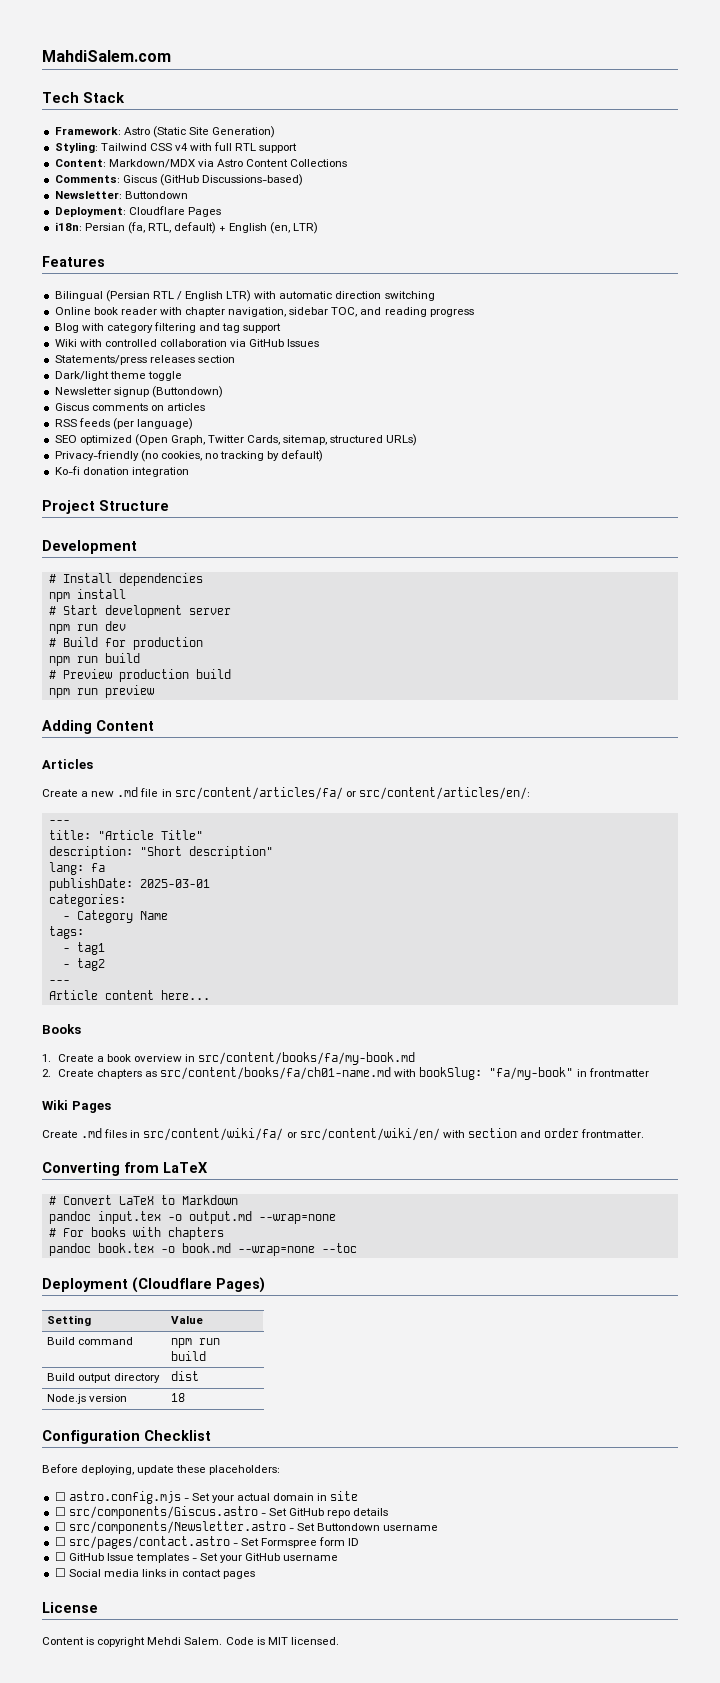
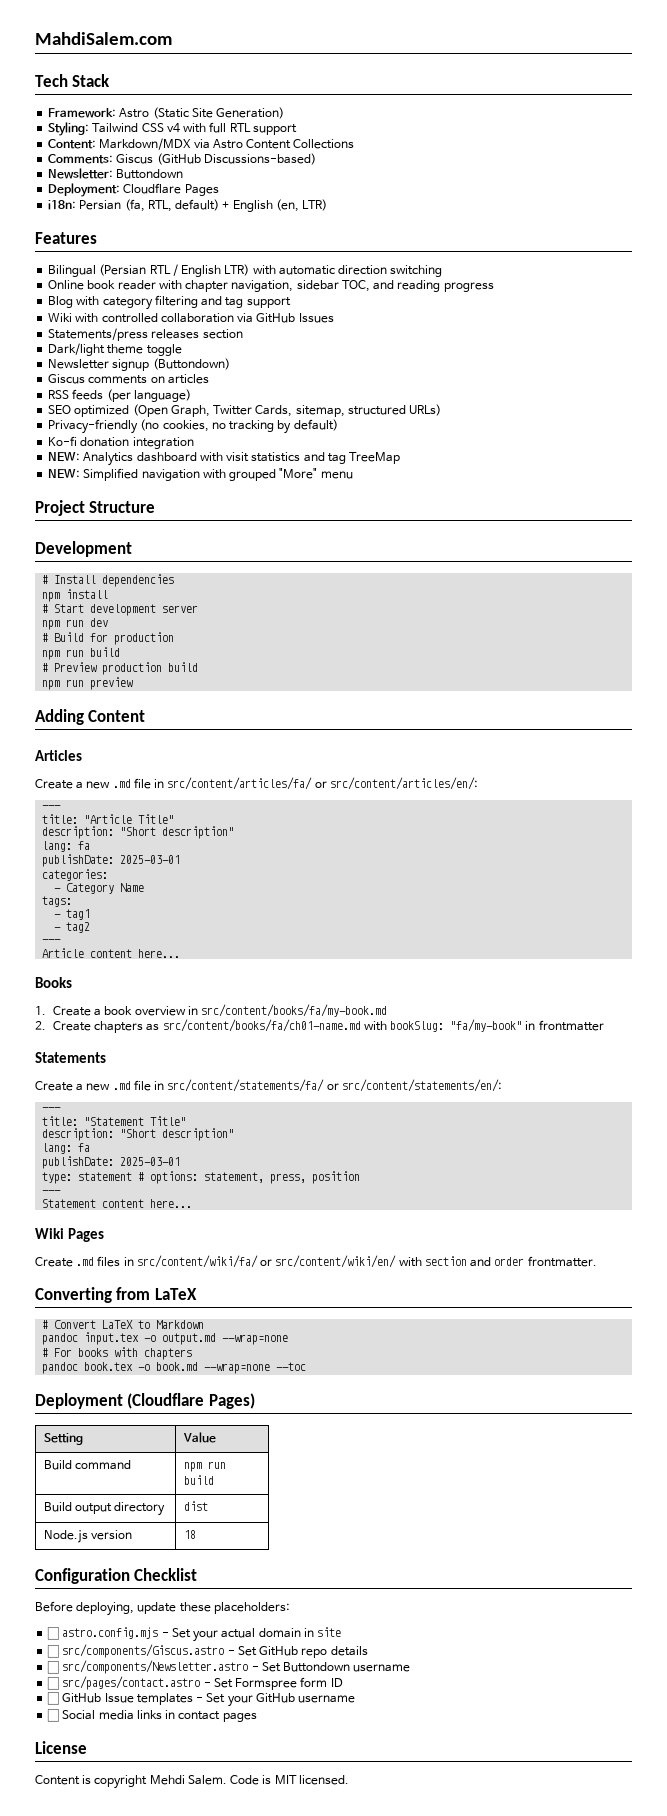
(189, 472) none -> [48,452,401,466] [48,468,353,481] // NEW: Analytics dashboard with visit statistics and tag TreeMap // NEW: Simplified navigation with grouped "More" menu
(649, 1072) none -> [35,1052,106,1063] [35,1079,502,1092] [42,1107,62,1111] [42,1116,187,1126] [42,1128,235,1141] [42,1143,91,1154] [42,1156,181,1169] [42,1171,361,1184] [42,1190,62,1194] [42,1199,193,1208] // Statements // Create a new .md file in src/content/statements/fa/ or src/content/statements/en/: // --- // title: "Statement Title" // description: "Short description" // lang: fa // publishDate: 2025-03-01 // type: statement # options: statement, press, position // --- // Statement content here...

